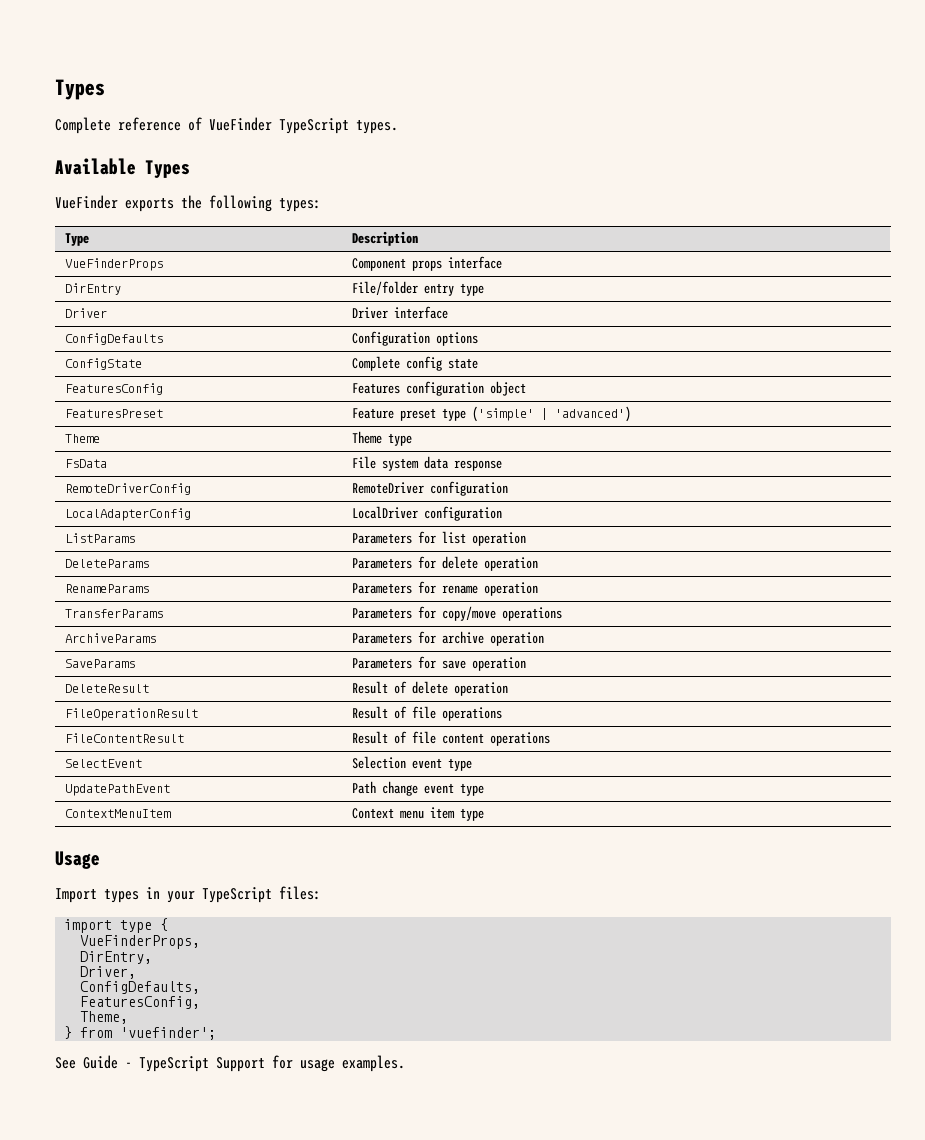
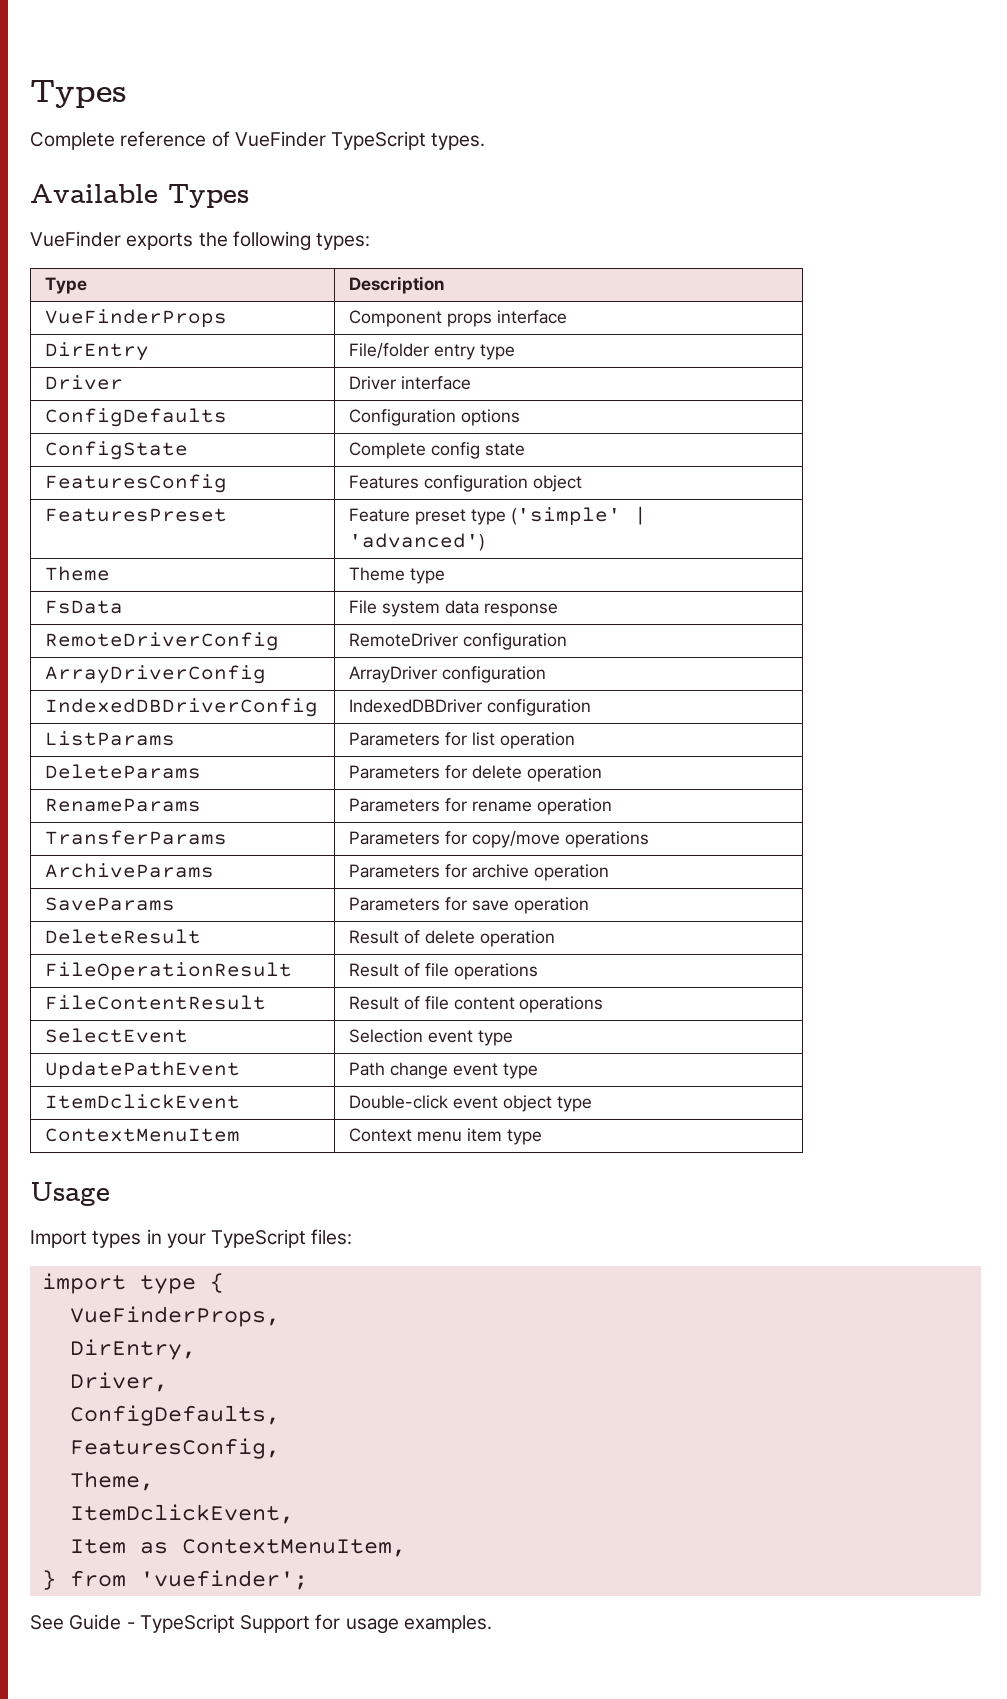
[64,508,191,521] [351,506,418,519] LocalAdapterConfig | LocalDriver -> [45,665,267,684] [349,666,547,683] [45,698,319,717] [349,699,483,713] ArrayDriverConfig | ArrayDriver configuration // IndexedDBDriverConfig | IndexedDBDriver
(484, 789) none -> [45,1094,241,1109] [349,1095,592,1112] // ItemDclickEvent | Double-click event object type
(129, 1017) none -> [69,1504,294,1524] [69,1539,406,1557] // ItemDclickEvent, // Item as ContextMenuItem,

